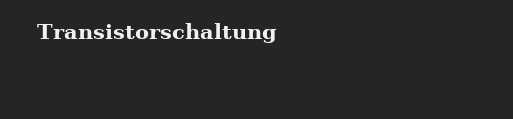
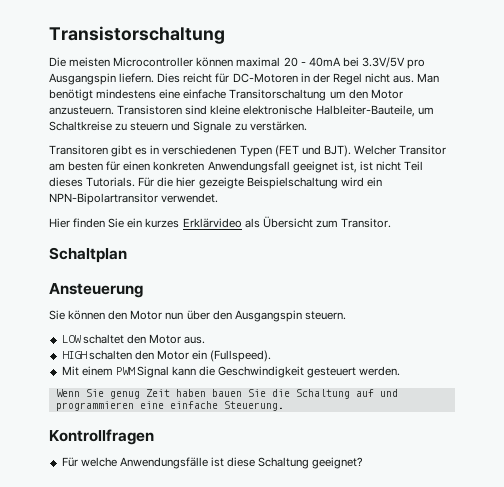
(277, 33) none -> [49,57,426,69] [49,73,440,85] [49,89,403,101] [49,105,434,117] [49,121,307,133] [49,145,447,157] [49,161,424,173] [49,177,382,189] [49,193,219,205] [49,216,391,228] [49,247,127,263] [49,283,143,298] [49,310,346,322] [61,334,206,344] [61,350,272,362] [61,366,401,378] [55,389,398,399] [55,401,284,411] [49,429,154,445] [61,457,364,469] // Die meisten Microcontroller können maximal 20 - 40mA bei 3.3V/5V pro Ausgangspin liefern. Dies reicht für DC-Motoren in der Regel nicht aus. Man benötigt mindestens eine einfache Transitorschaltung um den Motor anzusteuern. Transistoren sind kleine elektronische Halbleiter-Bauteile, um Schaltkreise zu steuern und Signale zu verstärken. // Transitoren gibt es in verschiedenen Typen (FET und BJT). Welcher Transitor am besten für einen konkreten Anwendungsfall geeignet ist, ist nicht Teil dieses Tutorials. Für die hier gezeigte Beispielschaltung wird ein NPN-Bipolartransitor verwendet. // Hier finden Sie ein kurzes Erklärvideo als Übersicht zum Transitor. // Schaltplan // Ansteuerung // Sie können den Motor nun über den Ausgangspin steuern. // LOW schaltet den Motor aus. // HIGH schalten den Motor ein (Fullspeed). // Mit einem PWM Signal kann die Geschwindigkeit gesteuert werden. // Wenn Sie genug Zeit haben bauen Sie die Schaltung auf und programmieren eine einfache Steuerung. // Kontrollfragen // Für welche Anwendungsfälle ist diese Schaltung geeignet?

